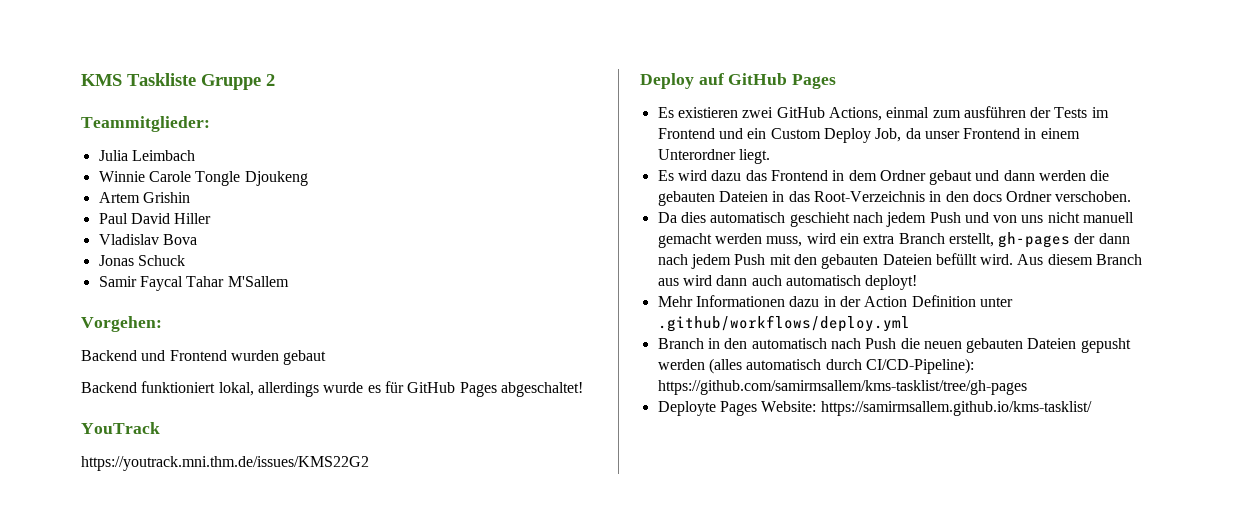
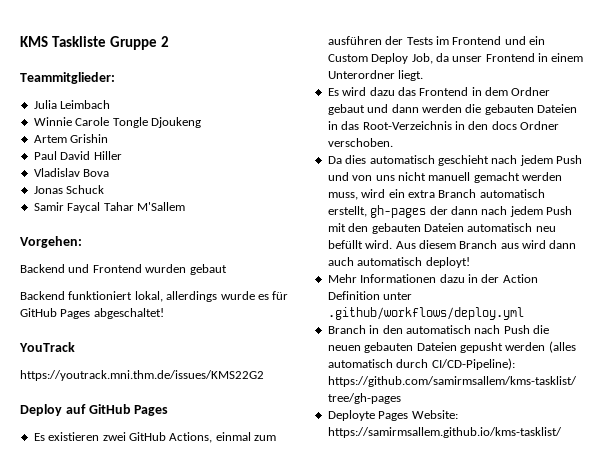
(945, 238) none -> [479,189,545,198] automatisch
(932, 259) none -> [467,223,556,232] automatisch neu

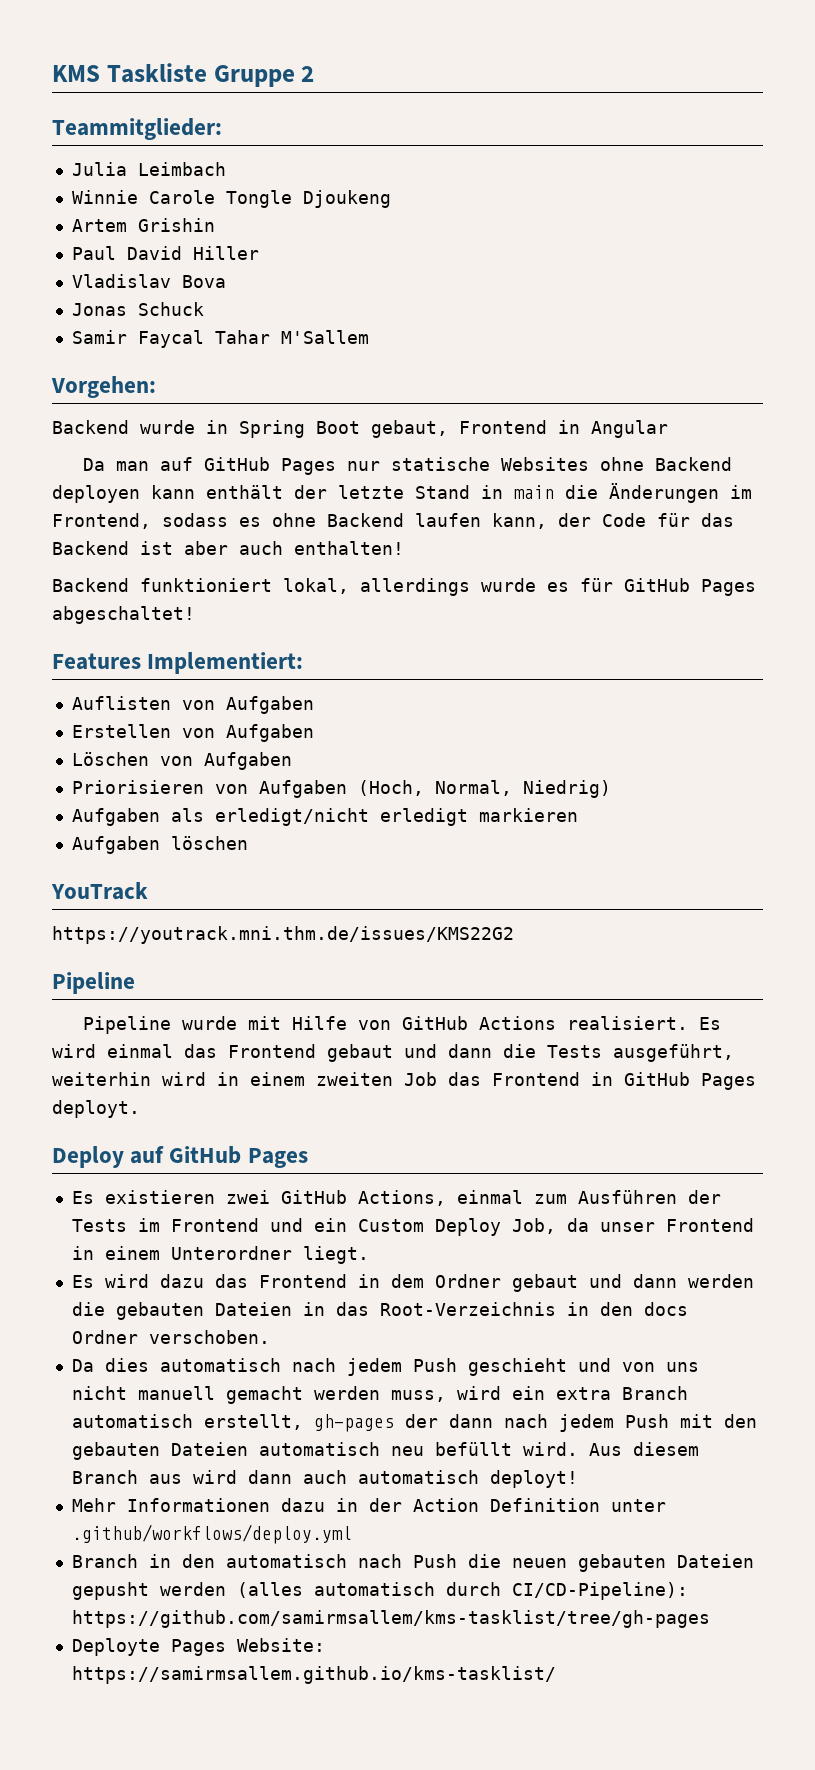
[68,264,227,275] und Frontend wurden gebaut -> [140,420,668,438] [82,457,732,475] [52,483,752,503] [52,513,734,529] [52,541,404,555] wurde in Spring Boot gebaut, Frontend in Angular // Da man auf GitHub Pages nur statische Websites ohne Backend deployen kann enthält der letzte Stand in main die Änderungen im Frontend, sodass es ohne Backend laufen kann, der Code für das Backend ist aber auch enthalten!
[19,342,75,352] [20,370,264,381] YouTrack // https://youtrack.mni.thm.de/issues/KMS22G2 -> [52,652,304,674] [71,696,314,714] [71,724,314,742] [71,752,292,770] [71,780,611,798] [71,808,578,826] [71,836,248,854] [51,882,148,900] [52,926,514,944] [52,972,135,994] [82,1016,721,1034] [52,1044,734,1062] [52,1072,756,1090] [52,1100,140,1118] Features Implementiert: // Auflisten von Aufgaben // Erstellen von Aufgaben // Löschen von Aufgaben // Priorisieren von Aufgaben (Hoch, Normal, Niedrig) // Aufgaben als erledigt/nicht erledigt markieren // Aufgaben löschen // YouTrack // https://youtrack.mni.thm.de/issues/KMS22G2 // Pipeline // Pipeline wurde mit Hilfe von GitHub Actions realisiert. Es wird einmal das Frontend gebaut und dann die Tests ausgeführt, weiterhin wird in einem zweiten Job das Frontend in GitHub Pages deployt.
[327,36,382,45] ausführen -> [577,1190,677,1204] Ausführen
[437,155,582,166] geschieht nach jedem Push -> [291,1358,567,1376] nach jedem Push geschieht

